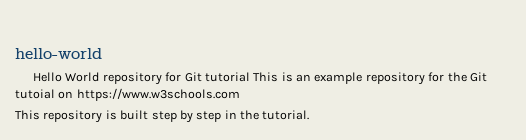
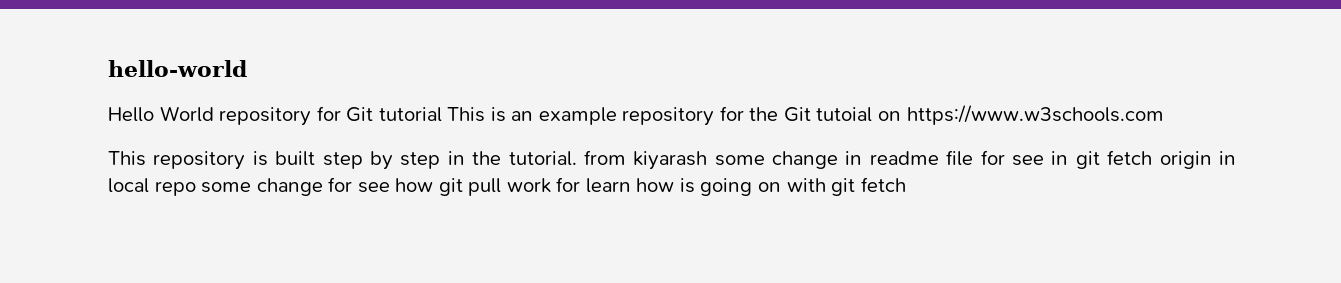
(310, 115) none -> [583,150,1237,170] [108,177,906,196] from kiyarash some change in readme file for see in git fetch origin in local repo some change for see how git pull work for learn how is going on with git fetch

